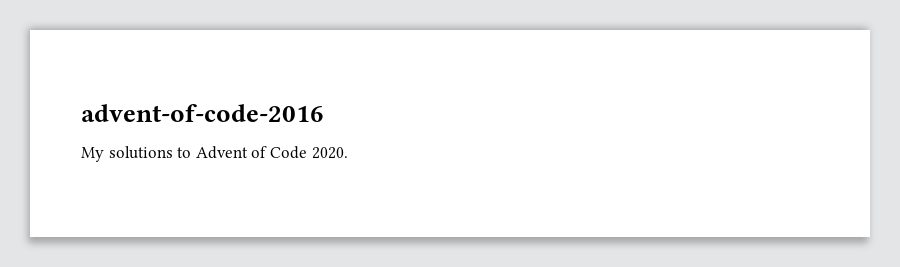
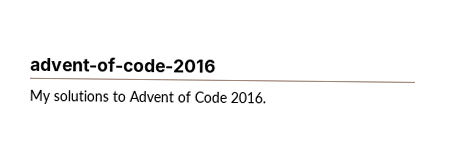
[311,147,348,159] 2020. -> [230,91,266,104] 2016.

